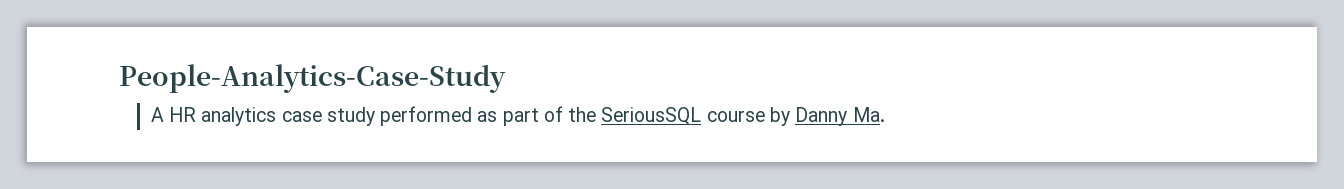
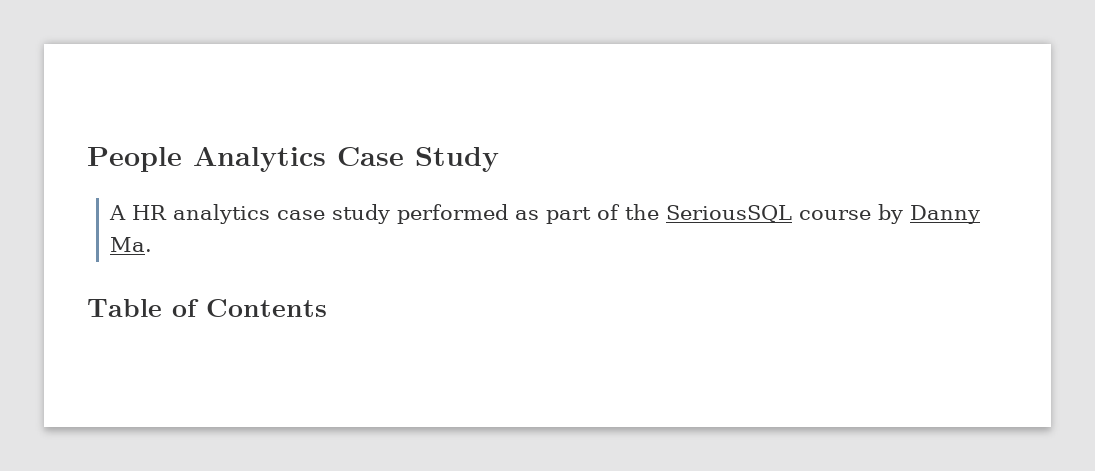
[119,64,506,93] People-Analytics-Case-Study -> [87,147,499,172] People Analytics Case Study
(885, 114) none -> [87,299,327,317] // Table of Contents

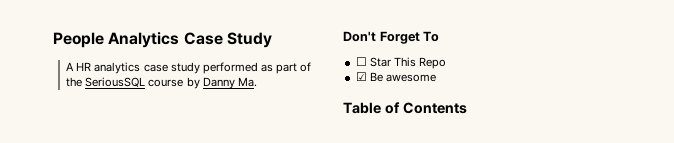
(153, 244) none -> [343,31,440,44] [355,57,446,69] [355,72,436,82] // Don't Forget To // ☐ Star This Repo // ☑ Be awesome

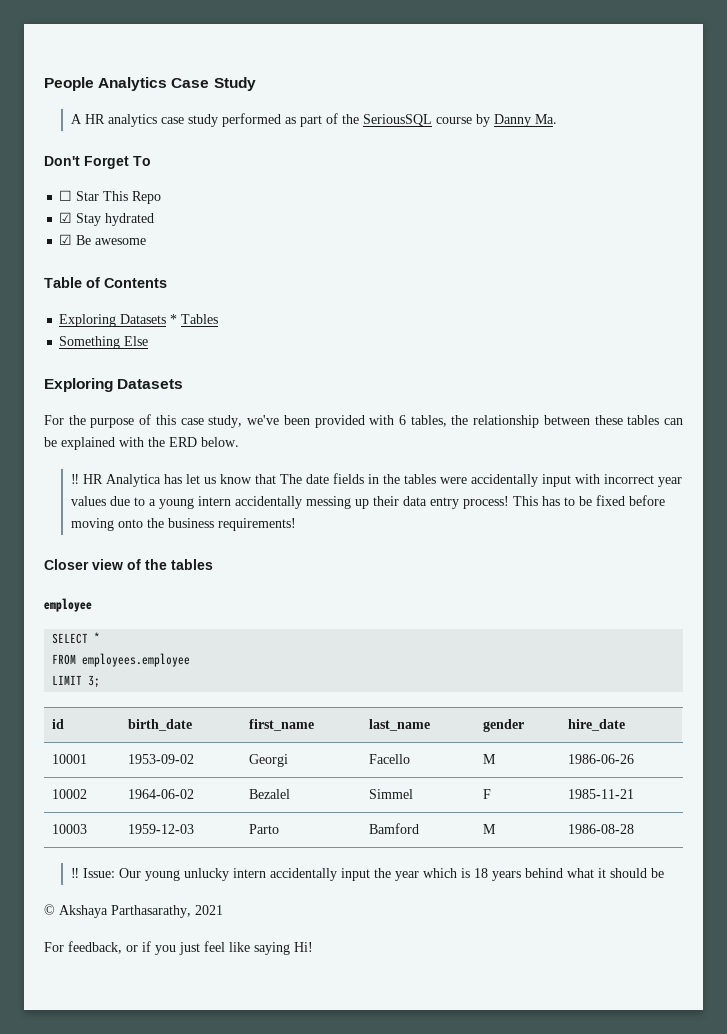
(446, 63) none -> [59,212,155,226] // ☑ Stay hydrated
(467, 108) none -> [59,314,219,327] [59,336,149,349] [44,378,184,392] [44,414,683,428] [44,437,239,450] [71,473,683,487] [71,495,666,509] [71,518,297,531] [44,559,213,570] [44,598,92,612] [52,632,101,644] [52,653,191,667] [52,675,101,688] [52,719,65,729] [128,719,193,731] [249,719,315,731] [369,719,431,731] [483,719,525,732] [568,719,626,731] [52,754,88,764] [128,754,195,764] [249,754,289,767] [369,754,411,764] [483,754,497,764] [568,754,635,764] [52,789,88,799] [128,789,195,799] [249,789,291,799] [369,789,414,799] [483,789,492,799] [568,789,635,799] [52,824,88,834] [128,824,195,834] [249,824,280,834] [369,823,420,834] [483,824,497,834] [568,824,635,834] [71,868,665,881] [44,904,223,918] [44,941,313,955] // Exploring Datasets * Tables // Something Else // Exploring Datasets // For the purpose of this case study, we've been provided with 6 tables, the relationship between these tables can be explained with the ERD below. // ‼ HR Analytica has let us know that The date fields in the tables were accidentally input with incorrect year values due to a young intern accidentally messing up their data entry process! This has to be fixed before moving onto the business requirements! // Closer view of the tables // employee // SELECT * // FROM employees.employee // LIMIT 3; // id | birth_date | first_name | last_name | gender | hire_date // 10001 | 1953-09-02 | Georgi | Facello | M | 1986-06-26 // 10002 | 1964-06-02 | Bezalel | Simmel | F | 1985-11-21 // 10003 | 1959-12-03 | Parto | Bamford | M | 1986-08-28 // ‼ Issue: Our young unlucky intern accidentally input the year which is 18 years behind what it should be // © Akshaya Parthasarathy, 2021 // For feedback, or if you just feel like saying Hi!

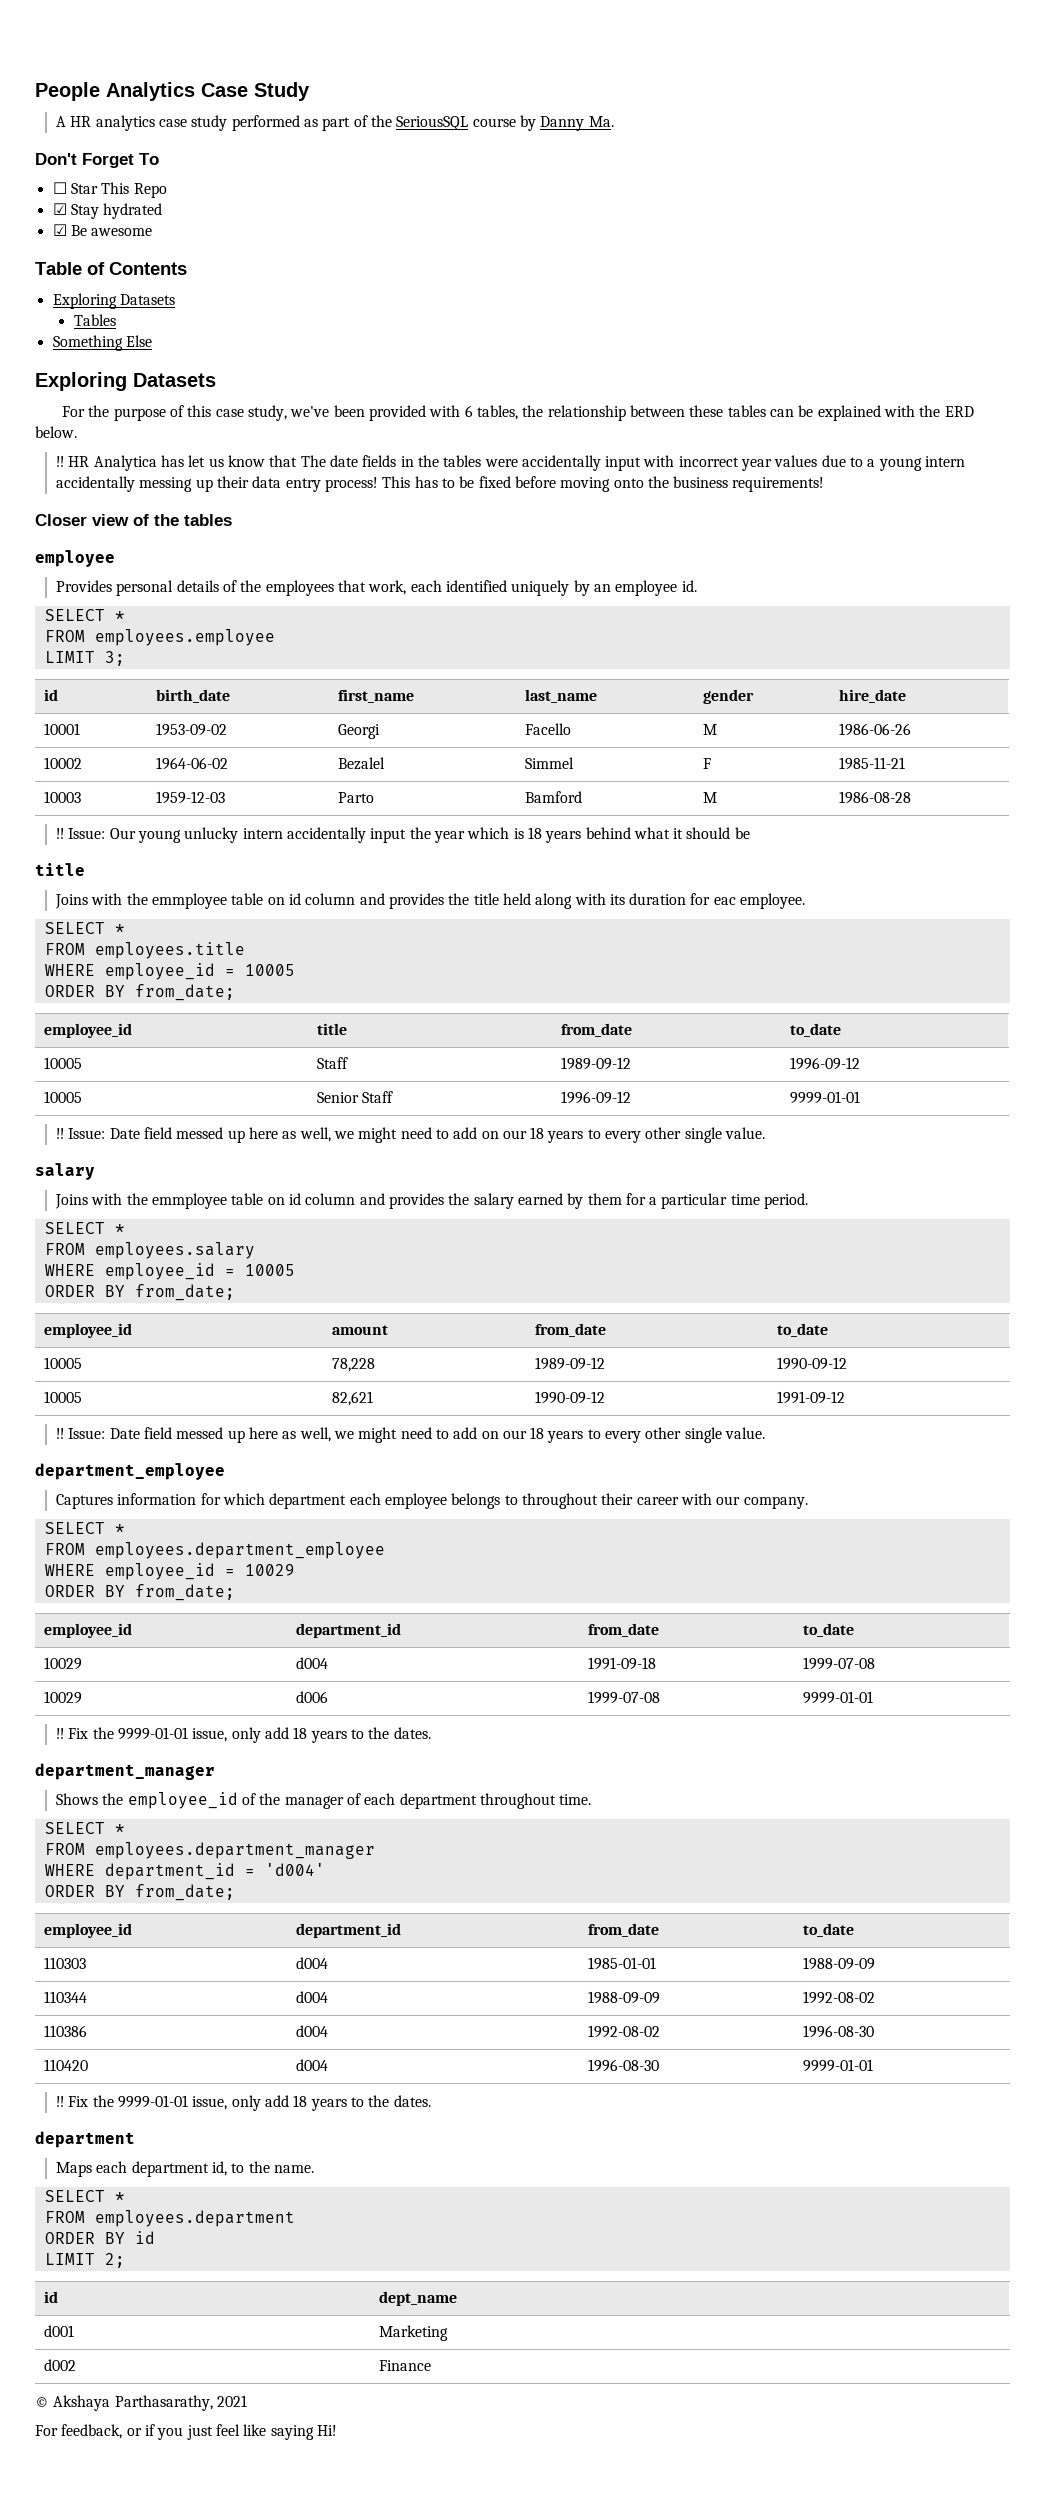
[170,314,178,324] * -> (175, 299) //
(92, 605) none -> [56,580,697,596] // Provides personal details of the employees that work, each identified uniquely by an employee id.
(665, 873) none -> [35,863,85,876] [55,893,806,909] [44,922,125,934] [44,942,245,959] [44,963,295,980] [44,984,235,1001] [44,1023,133,1038] [317,1023,348,1035] [561,1023,633,1037] [790,1023,842,1037] [44,1057,83,1069] [317,1057,349,1069] [561,1057,632,1070] [790,1057,861,1070] [44,1091,83,1103] [317,1091,394,1103] [561,1091,632,1104] [790,1091,861,1104] [56,1127,766,1143] [35,1163,95,1180] [55,1193,809,1209] [44,1222,125,1234] [44,1242,255,1259] [44,1263,295,1280] [44,1284,235,1301] [44,1323,133,1338] [332,1325,389,1335] [535,1323,607,1337] [777,1323,829,1337] [44,1357,83,1369] [332,1358,376,1372] [535,1357,606,1370] [777,1357,848,1370] [44,1391,83,1403] [332,1391,374,1406] [535,1391,606,1404] [777,1391,846,1404] [56,1427,766,1443] [35,1463,225,1480] [56,1493,808,1509] [44,1522,125,1534] [44,1542,385,1559] [44,1563,295,1580] [44,1584,235,1601] [44,1623,133,1638] [296,1623,402,1638] [588,1623,660,1637] [803,1623,855,1637] [44,1657,83,1670] [296,1657,329,1669] [588,1657,657,1670] [803,1657,876,1670] [44,1691,83,1704] [296,1691,329,1703] [588,1691,661,1704] [803,1691,874,1704] [56,1727,431,1743] [35,1763,215,1780] [56,1792,592,1809] [44,1822,125,1834] [44,1842,375,1859] [44,1863,325,1880] [44,1884,235,1901] [44,1923,133,1938] [296,1923,402,1938] [588,1923,660,1937] [803,1923,855,1937] [44,1957,87,1969] [296,1957,329,1969] [588,1957,657,1970] [803,1957,876,1970] [44,1991,88,2003] [296,1991,329,2003] [588,1991,661,2004] [803,1991,876,2004] [44,2025,88,2037] [296,2025,329,2037] [588,2025,661,2038] [803,2025,875,2038] [44,2059,89,2071] [296,2059,329,2071] [588,2059,660,2072] [803,2059,874,2072] [56,2095,431,2111] [35,2131,135,2148] [56,2161,314,2177] [44,2190,125,2202] [44,2210,295,2227] [44,2231,155,2244] [44,2253,125,2268] [44,2291,59,2303] [379,2291,458,2306] [44,2325,75,2337] [379,2325,449,2341] [44,2359,77,2371] [379,2360,432,2371] // title // Joins with the emmployee table on id column and provides the title held along with its duration for eac employee. // SELECT * // FROM employees.title // WHERE employee_id = 10005 // ORDER BY from_date; // employee_id | title | from_date | to_date // 10005 | Staff | 1989-09-12 | 1996-09-12 // 10005 | Senior Staff | 1996-09-12 | 9999-01-01 // ‼ Issue: Date field messed up here as well, we might need to add on our 18 years to every other single value. // salary // Joins with the emmployee table on id column and provides the salary earned by them for a particular time period. // SELECT * // FROM employees.salary // WHERE employee_id = 10005 // ORDER BY from_date; // employee_id | amount | from_date | to_date // 10005 | 78,228 | 1989-09-12 | 1990-09-12 // 10005 | 82,621 | 1990-09-12 | 1991-09-12 // ‼ Issue: Date field messed up here as well, we might need to add on our 18 years to every other single value. // department_employee // Captures information for which department each employee belongs to throughout their career with our company. // SELECT * // FROM employees.department_employee // WHERE employee_id = 10029 // ORDER BY from_date; // employee_id | department_id | from_date | to_date // 10029 | d004 | 1991-09-18 | 1999-07-08 // 10029 | d006 | 1999-07-08 | 9999-01-01 // ‼ Fix the 9999-01-01 issue, only add 18 years to the dates. // department_manager // Shows the employee_id of the manager of each department throughout time. // SELECT * // FROM employees.department_manager // WHERE department_id = 'd004' // ORDER BY from_date; // employee_id | department_id | from_date | to_date // 110303 | d004 | 1985-01-01 | 1988-09-09 // 110344 | d004 | 1988-09-09 | 1992-08-02 // 110386 | d004 | 1992-08-02 | 1996-08-30 // 110420 | d004 | 1996-08-30 | 9999-01-01 // ‼ Fix the 9999-01-01 issue, only add 18 years to the dates. // department // Maps each department id, to the name. // SELECT * // FROM employees.department // ORDER BY id // LIMIT 2; // id | dept_name // d001 | Marketing // d002 | Finance

